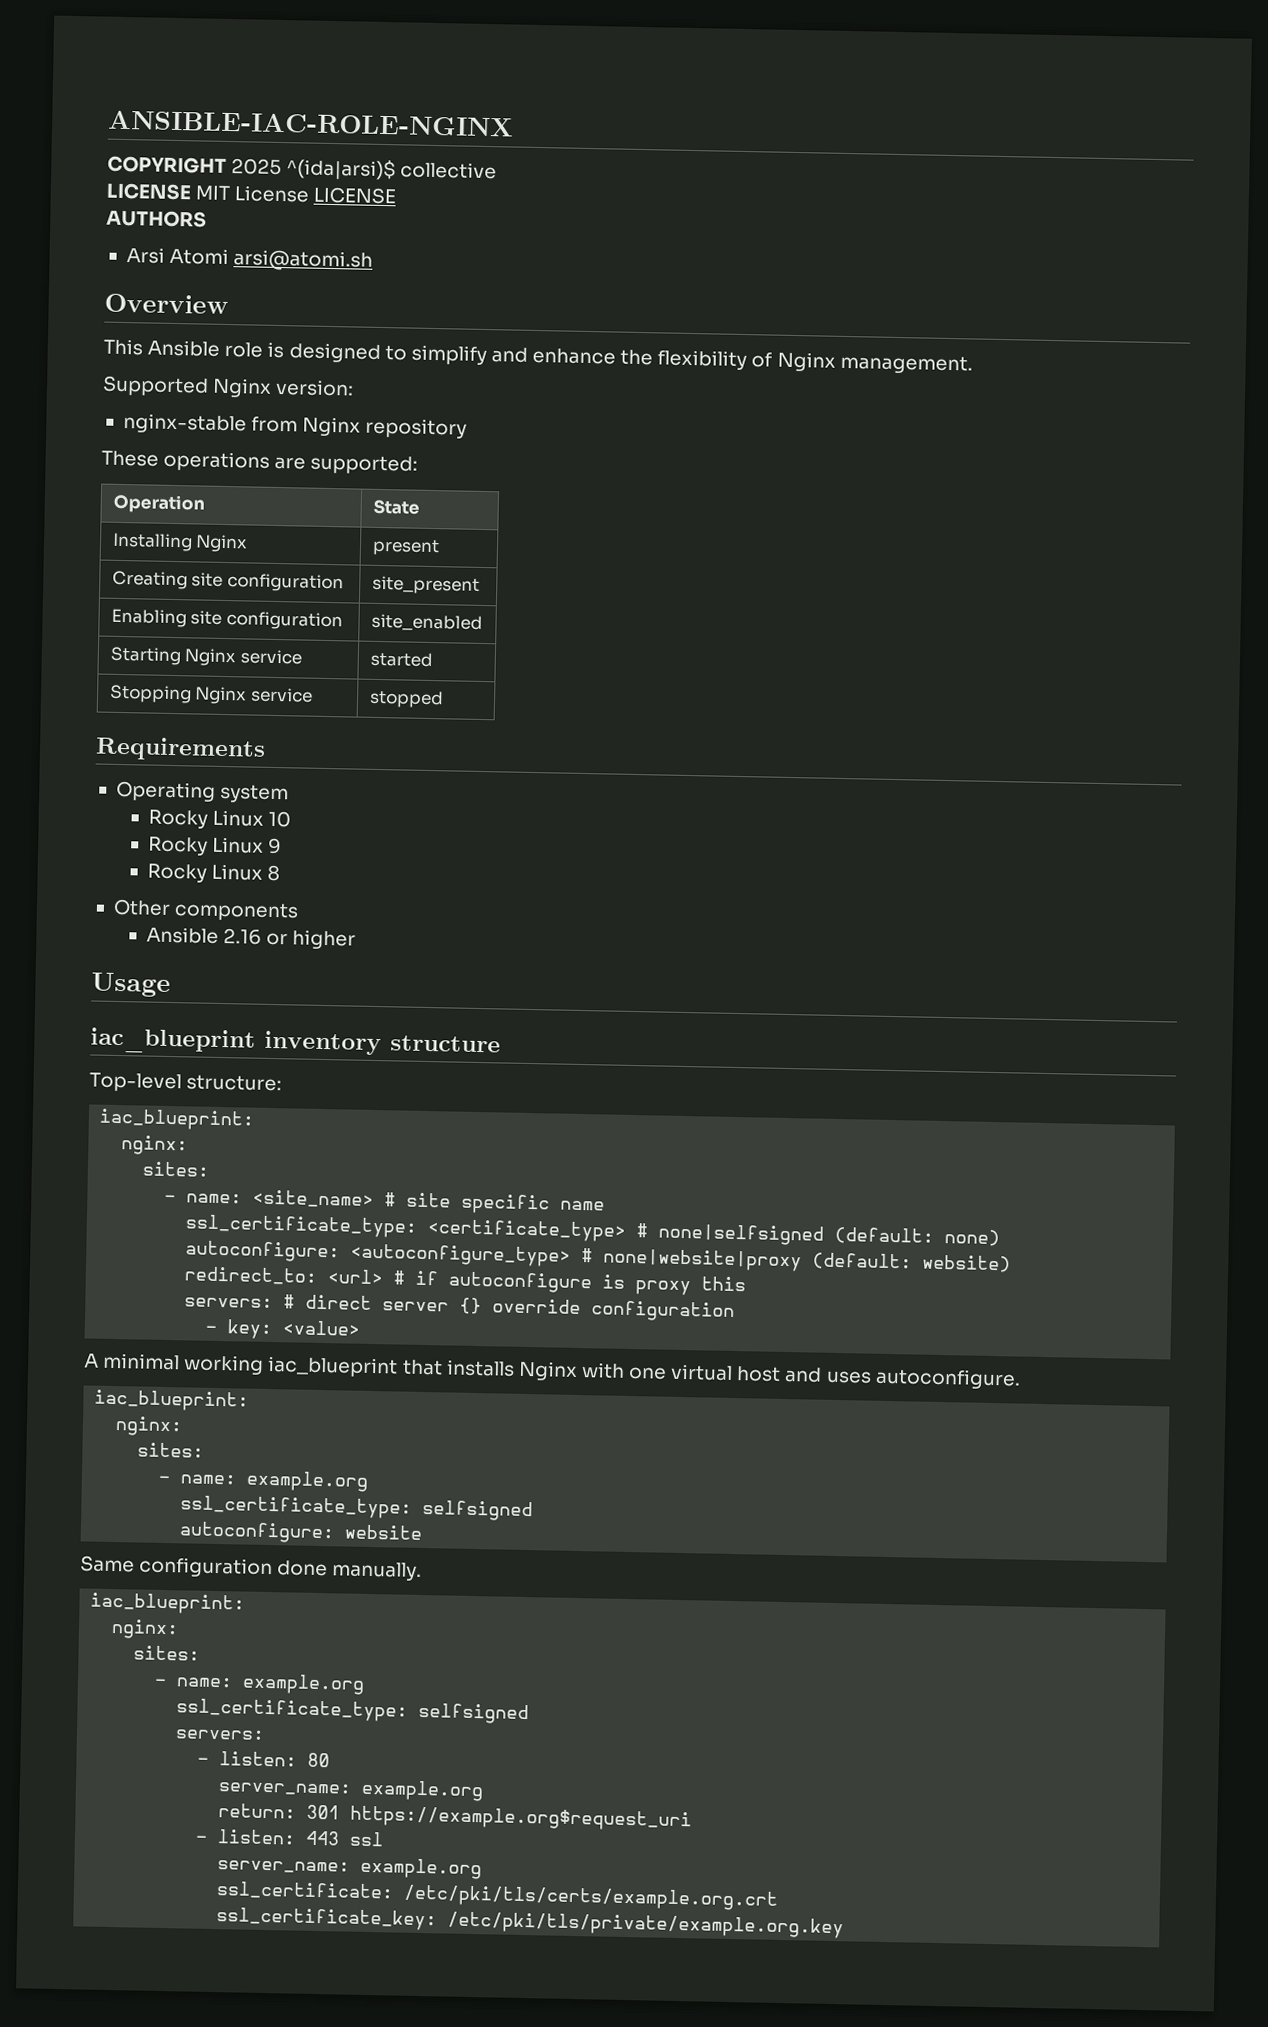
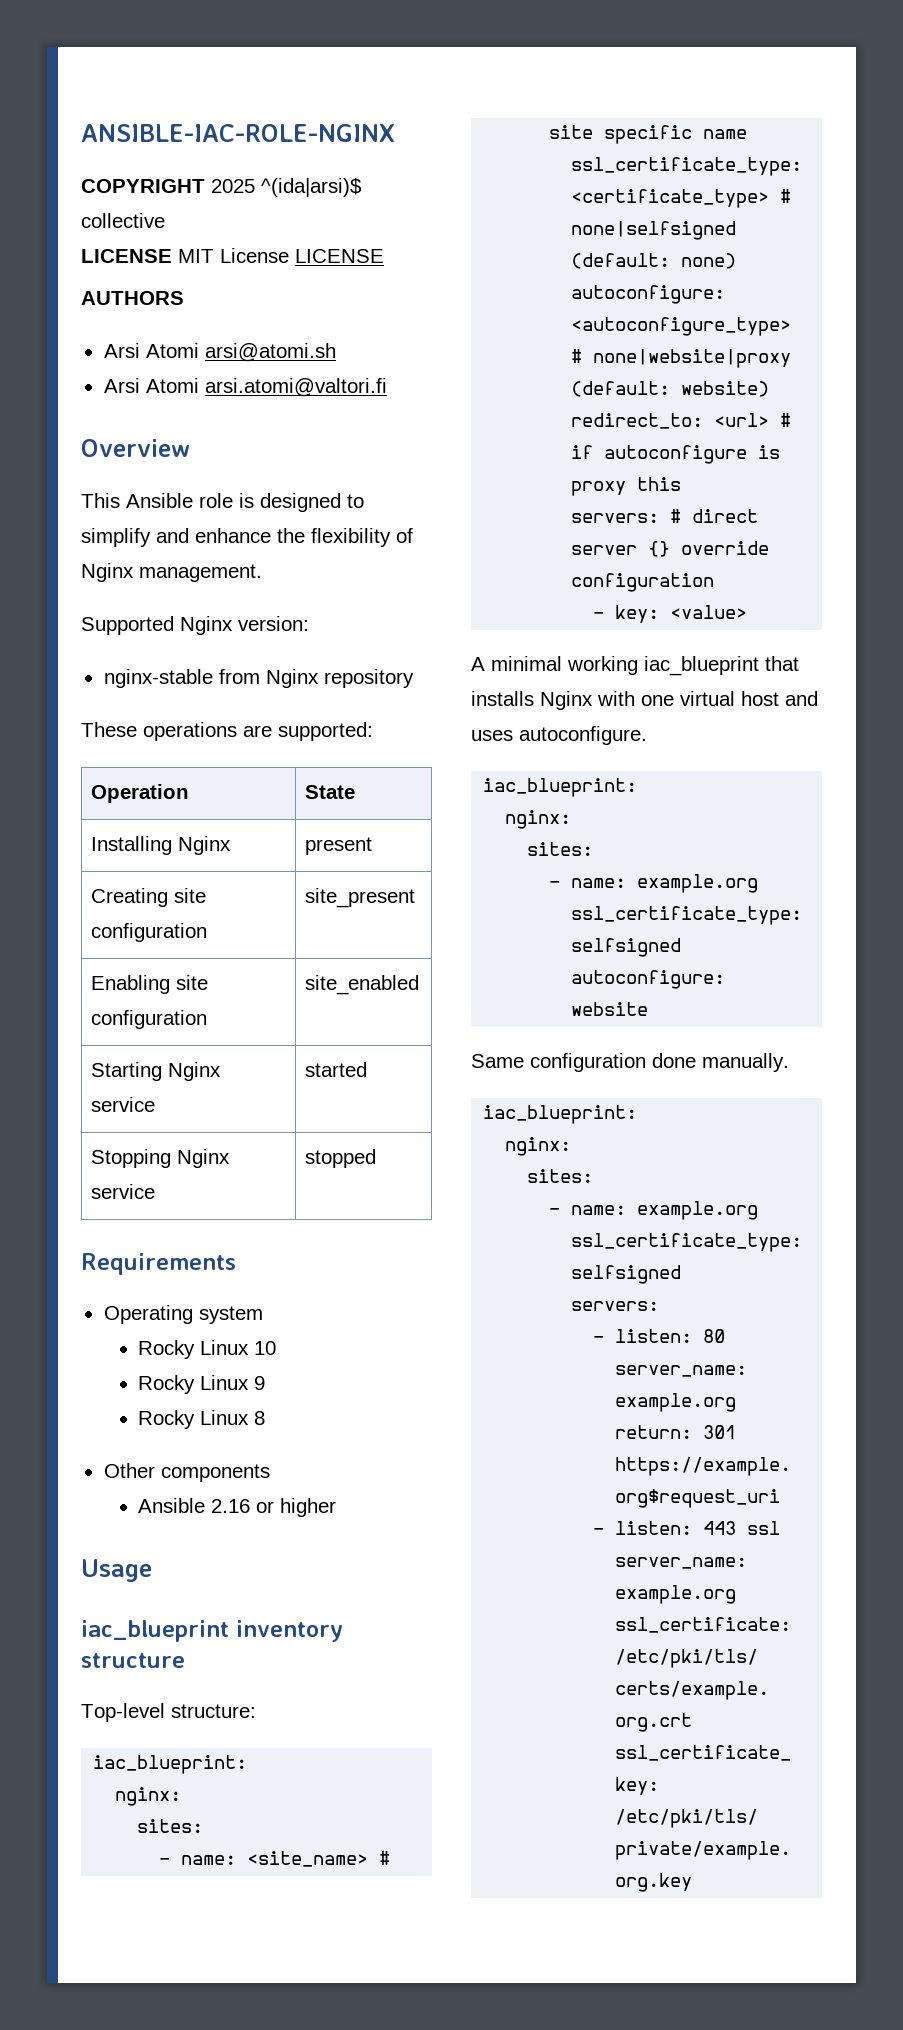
(374, 260) none -> [103,378,387,397] // Arsi Atomi arsi.atomi@valtori.fi

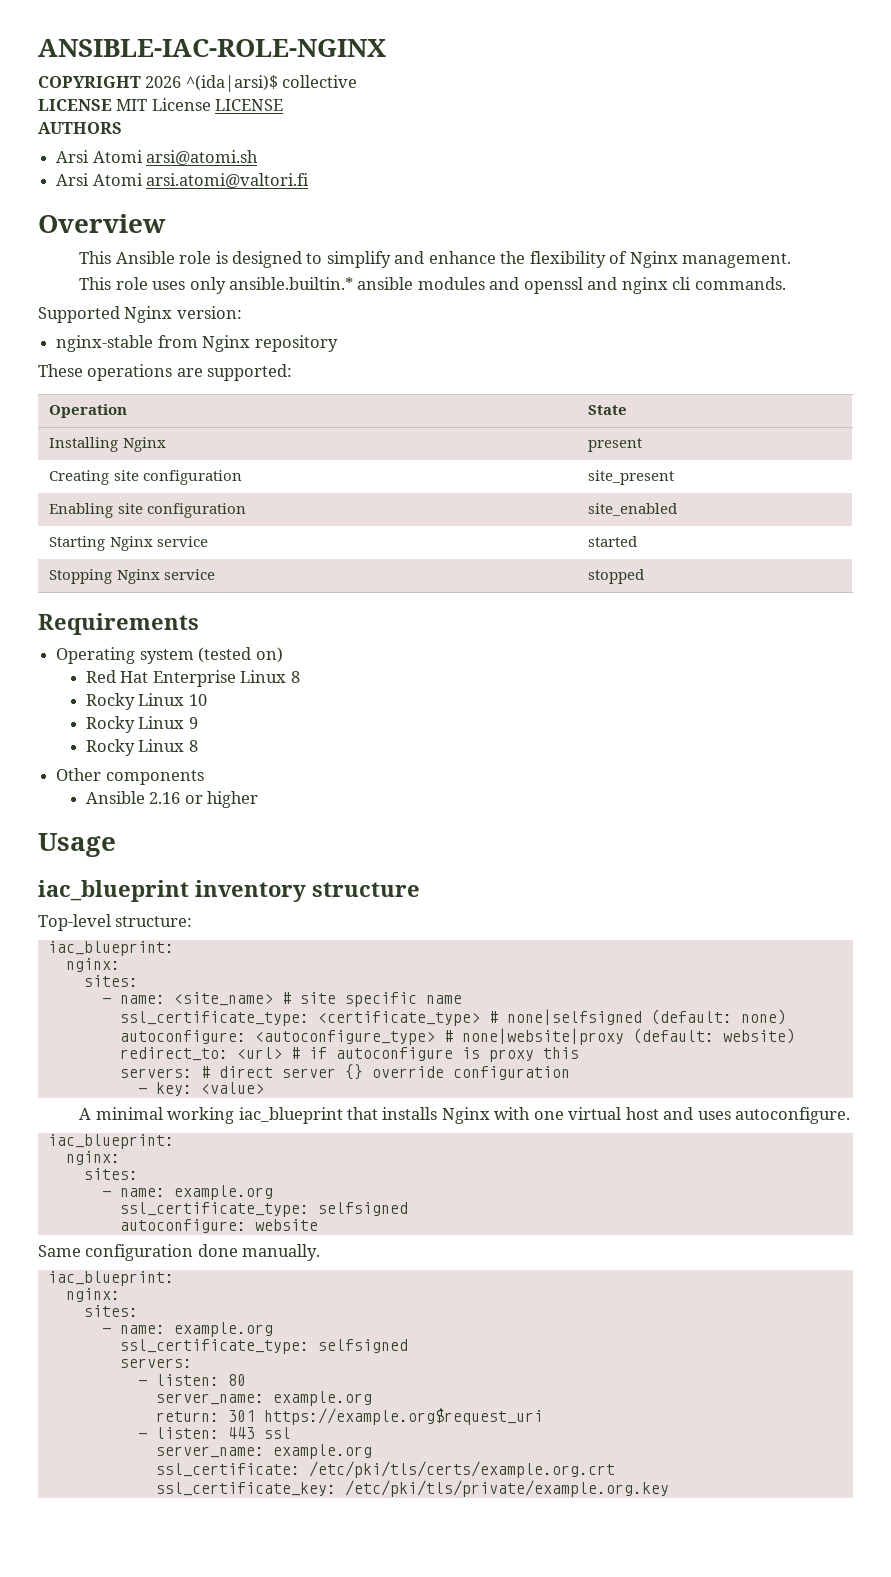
[211,179,255,193] 2025 -> [145,76,182,88] 2026
(262, 573) none -> [79,277,786,294] // This role uses only ansible.builtin.* ansible modules and openssl and nginx cli commands.
(263, 1315) none -> [198,647,283,663] [85,670,300,687] (tested on) // Red Hat Enterprise Linux 8

